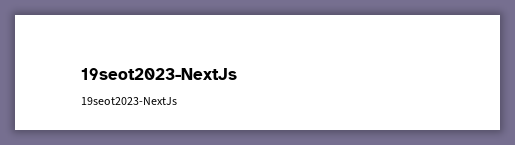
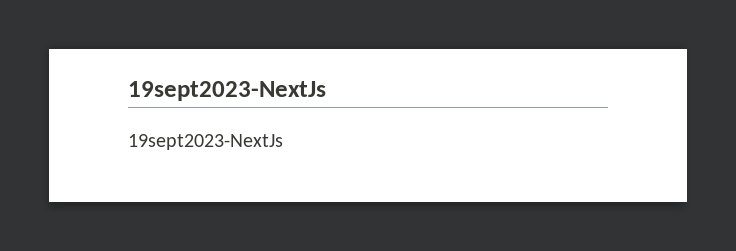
[81,68,237,80] [81,97,177,105] 19seot2023-NextJs // 19seot2023-NextJs -> [128,81,326,101] [128,134,283,150] 19sept2023-NextJs // 19sept2023-NextJs

